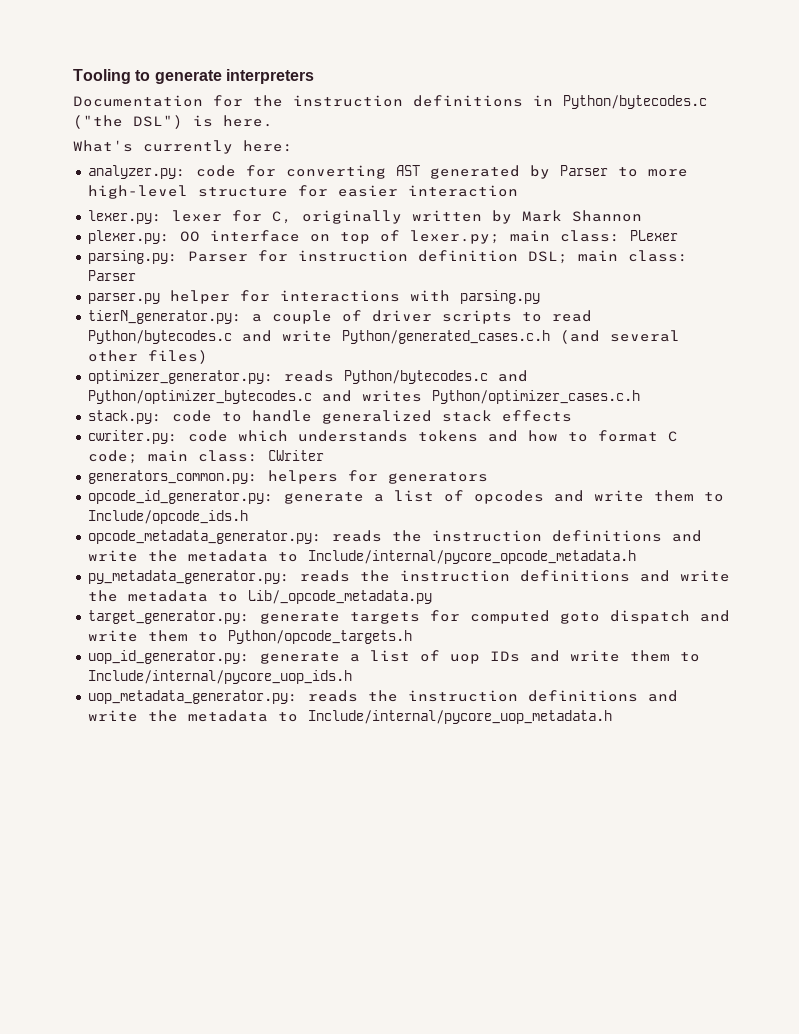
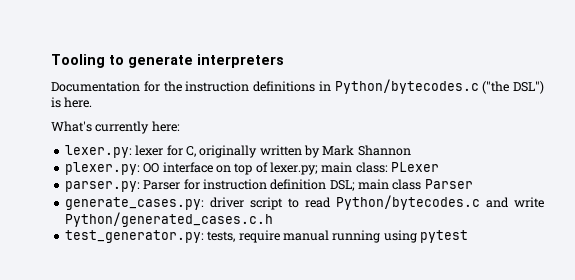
[87,165,688,179] [87,185,518,199] // analyzer.py: code for converting AST generated by Parser to more high-level structure for easier interaction -> (180, 126) none
[87,250,178,264] parsing.py: -> [64,181,140,192] parser.py:
[627,250,688,262] class: -> [392,179,422,190] class
[87,290,540,304] [87,310,512,324] parser.py helper for interactions with parsing.py // tierN_generator.py: a couple of driver scripts -> [64,197,283,210] generate_cases.py: driver script
[559,330,680,344] [87,350,208,364] [87,370,528,384] [87,390,640,404] [87,410,572,424] [87,430,678,444] [87,450,324,464] [87,470,488,484] [87,490,724,504] [87,510,248,524] [87,530,702,544] [87,550,636,564] [87,570,730,584] [87,590,432,604] [87,610,730,624] [87,630,412,644] [87,650,700,664] [87,670,352,684] [87,690,678,704] [87,710,612,724] (and several other files) // optimizer_generator.py: reads Python/bytecodes.c and Python/optimizer_bytecodes.c and writes Python/optimizer_cases.c.h // stack.py: code to handle generalized stack effects // cwriter.py: code which understands tokens and how to format C code; main class: CWriter // generators_common.py: helpers for generators // opcode_id_generator.py: generate a list of opcodes and write them to Include/opcode_ids.h // opcode_metadata_generator.py: reads the instruction definitions and write the metadata to Include/internal/pycore_opcode_metadata.h // py_metadata_generator.py: reads the instruction definitions and write the metadata to Lib/_opcode_metadata.py // target_generator.py: generate targets for computed goto dispatch and write them to Python/opcode_targets.h // uop_id_generator.py: generate a list of uop IDs and write them to Include/internal/pycore_uop_ids.h // uop_metadata_generator.py: reads the instruction definitions and write the metadata to Include/internal/pycore_uop_metadata.h -> [64,230,468,243] // test_generator.py: tests, require manual running using pytest

